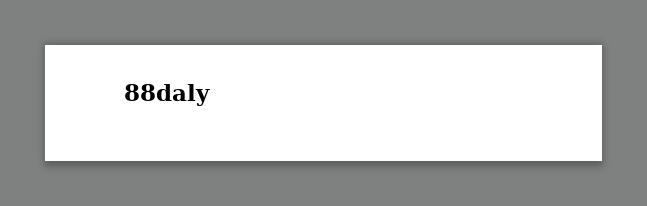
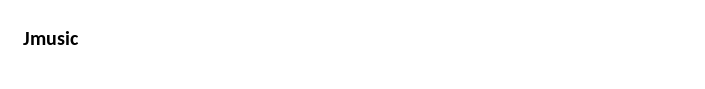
[124,84,210,106] 88daly -> [23,31,79,45] Jmusic

